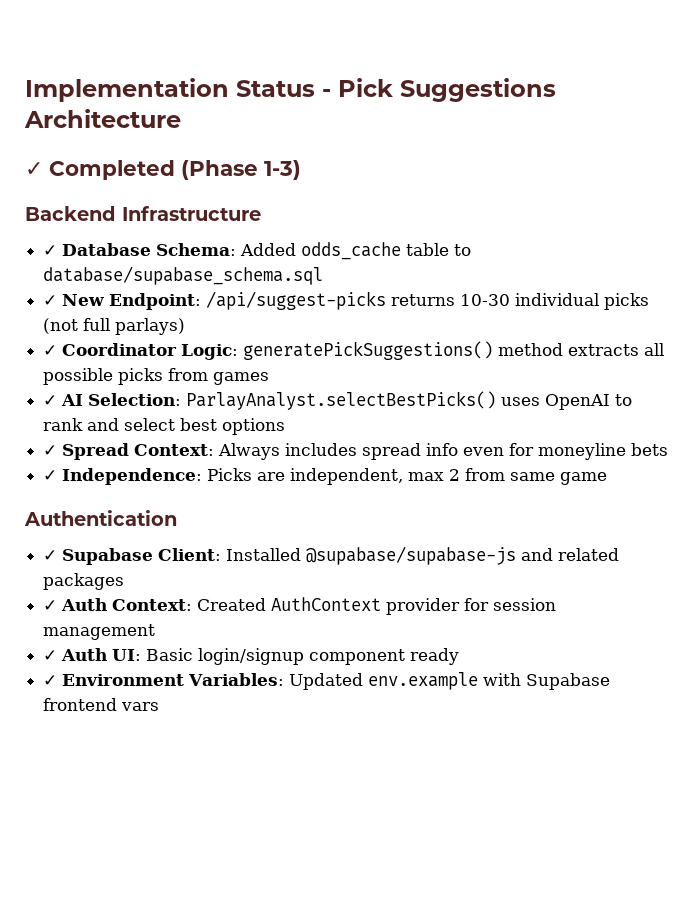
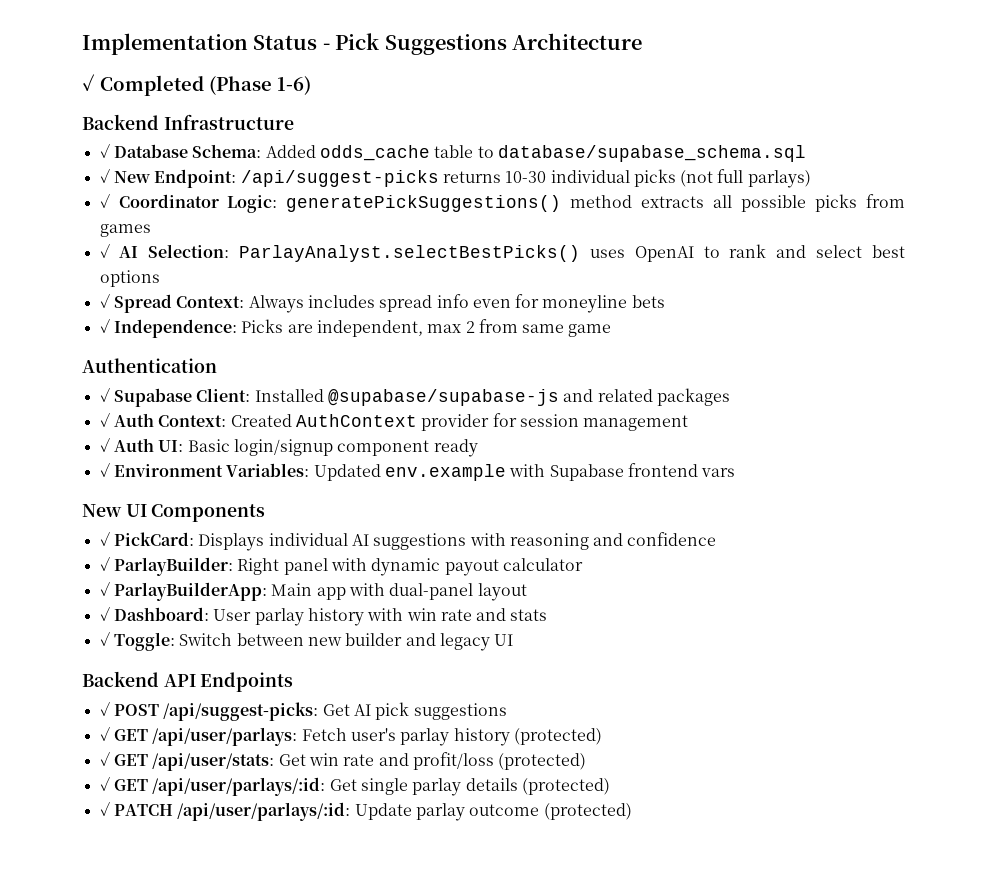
[264,160,301,180] 1-3) -> [277,76,311,95] 1-6)
(160, 706) none -> [82,504,266,522] [99,531,717,551] [99,556,583,576] [99,581,527,601] [99,606,548,626] [99,631,514,651] [82,671,294,692] [99,701,507,721] [99,726,602,746] [99,751,587,771] [99,776,610,796] [99,801,632,821] // New UI Components // ✓ PickCard: Displays individual AI suggestions with reasoning and confidence // ✓ ParlayBuilder: Right panel with dynamic payout calculator // ✓ ParlayBuilderApp: Main app with dual-panel layout // ✓ Dashboard: User parlay history with win rate and stats // ✓ Toggle: Switch between new builder and legacy UI // Backend API Endpoints // ✓ POST /api/suggest-picks: Get AI pick suggestions // ✓ GET /api/user/parlays: Fetch user's parlay history (protected) // ✓ GET /api/user/stats: Get win rate and profit/loss (protected) // ✓ GET /api/user/parlays/:id: Get single parlay details (protected) // ✓ PATCH /api/user/parlays/:id: Update parlay outcome (protected)

